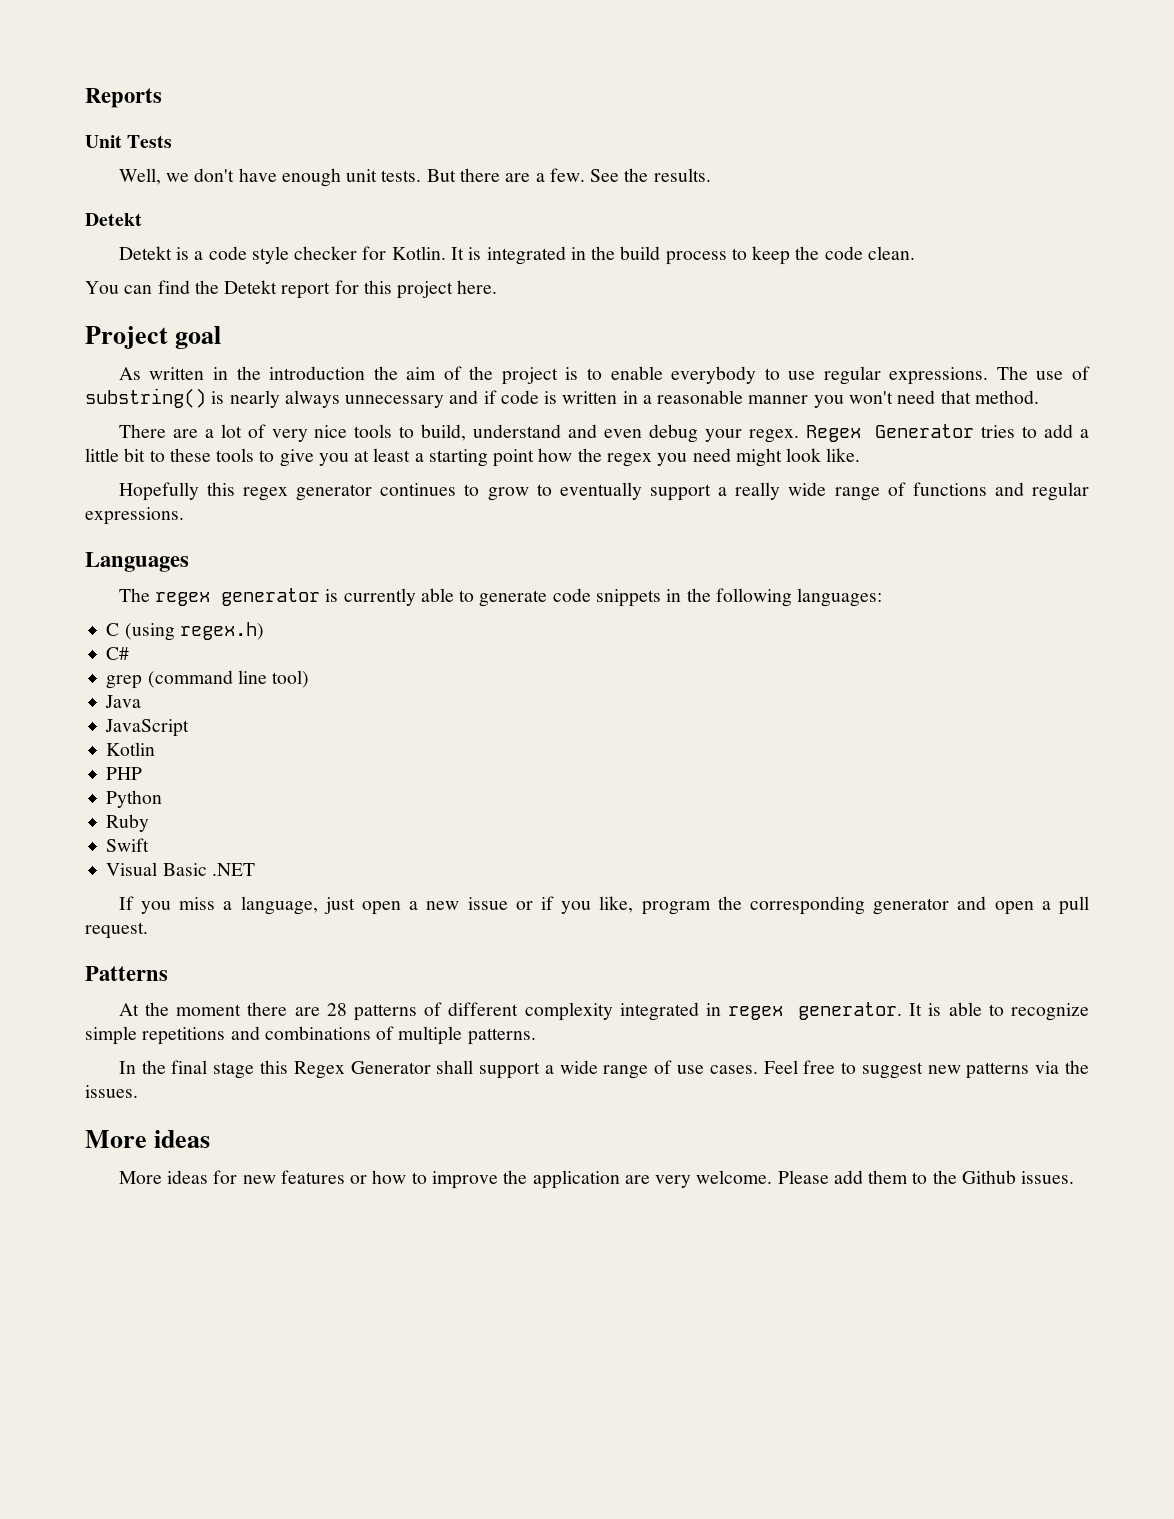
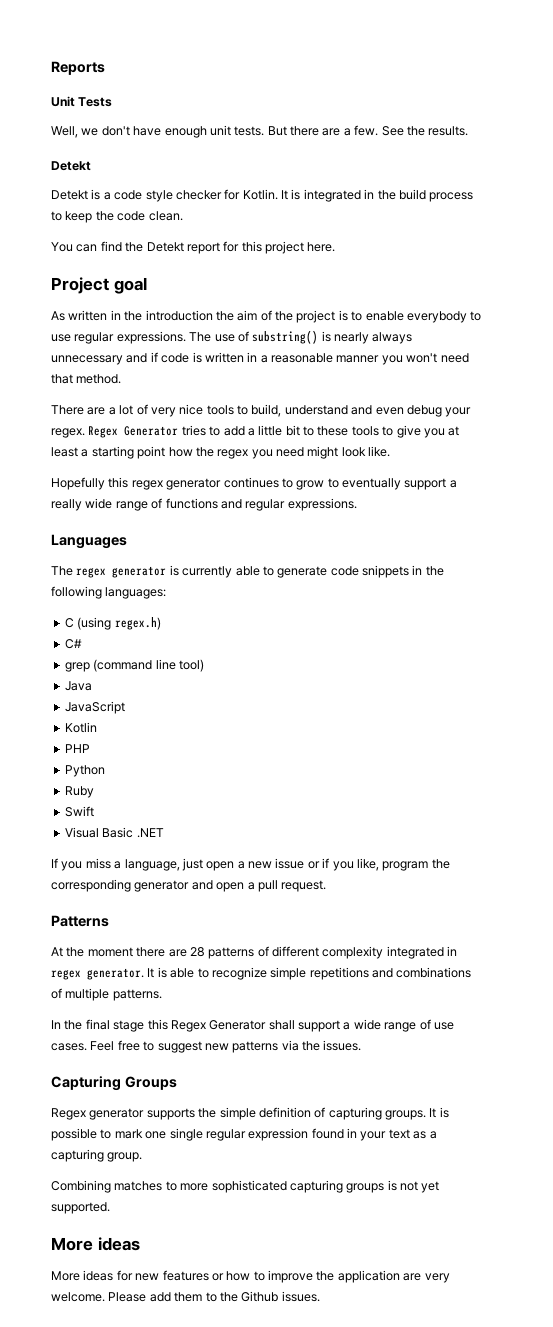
(138, 1091) none -> [51,1076,177,1091] [51,1107,449,1120] [51,1128,437,1141] [51,1149,143,1162] [51,1180,440,1193] [51,1202,110,1214] // Capturing Groups // Regex generator supports the simple definition of capturing groups. It is possible to mark one single regular expression found in your text as a capturing group. // Combining matches to more sophisticated capturing groups is not yet supported.

